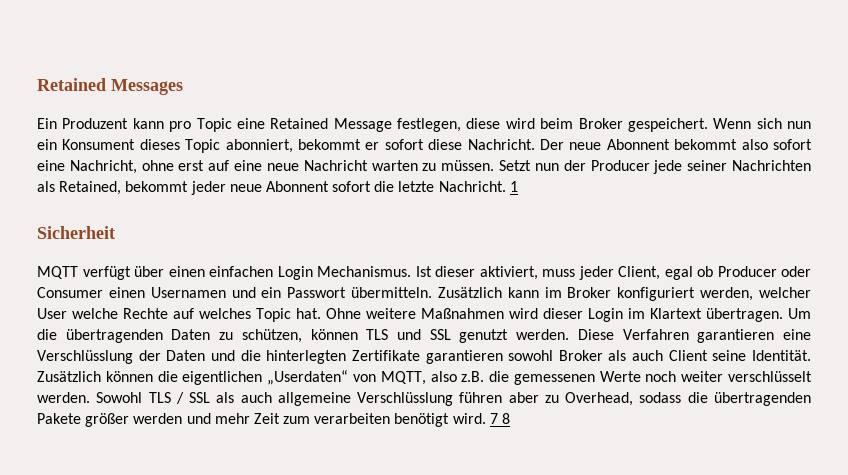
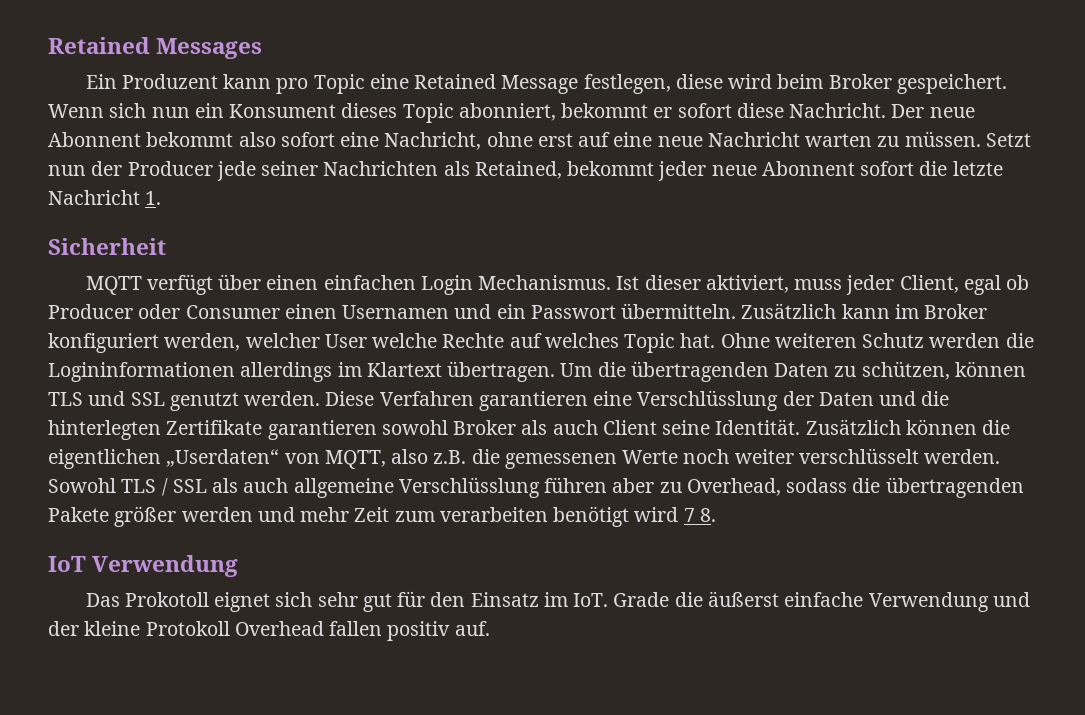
[438,181,518,192] Nachricht. 1 -> [48,190,162,205] Nachricht 1.
[366,308,623,322] weitere Maßnahmen wird dieser Login -> [774,333,1034,348] [48,362,333,382] weiteren Schutz werden die Logininformationen allerdings
[452,413,511,424] wird. 7 8 -> [634,507,716,522] [48,555,239,577] [85,591,1030,612] [48,621,490,641] wird 7 8. // IoT Verwendung // Das Prokotoll eignet sich sehr gut für den Einsatz im IoT. Grade die äußerst einfache Verwendung und der kleine Protokoll Overhead fallen positiv auf.

